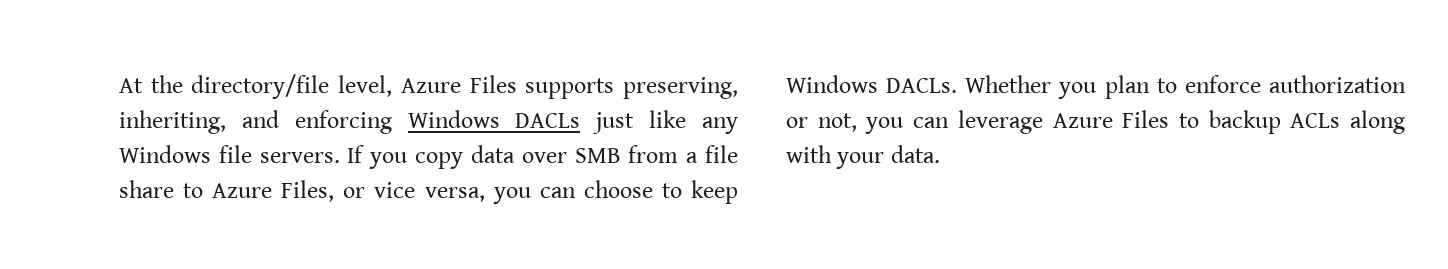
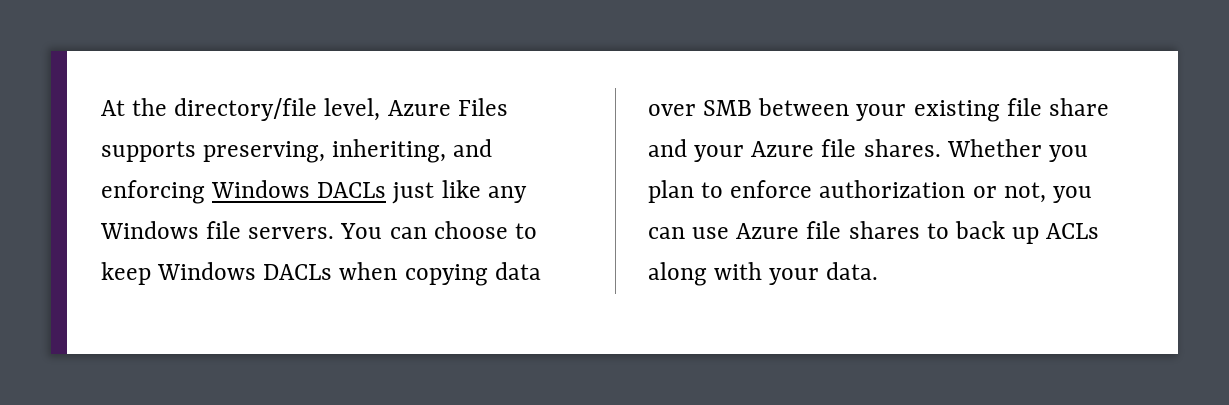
[347,145,738,169] [119,180,531,204] If you copy data over SMB from a file share to Azure Files, or vice versa, you -> [340,223,383,239] You
[886,78,958,93] DACLs. -> [263,262,541,286] [648,98,1109,122] [648,139,941,162] DACLs when copying data over SMB between your existing file share and your Azure file shares.
[957,110,1281,134] leverage Azure Files to backup -> [692,221,1040,244] use Azure file shares to back up

